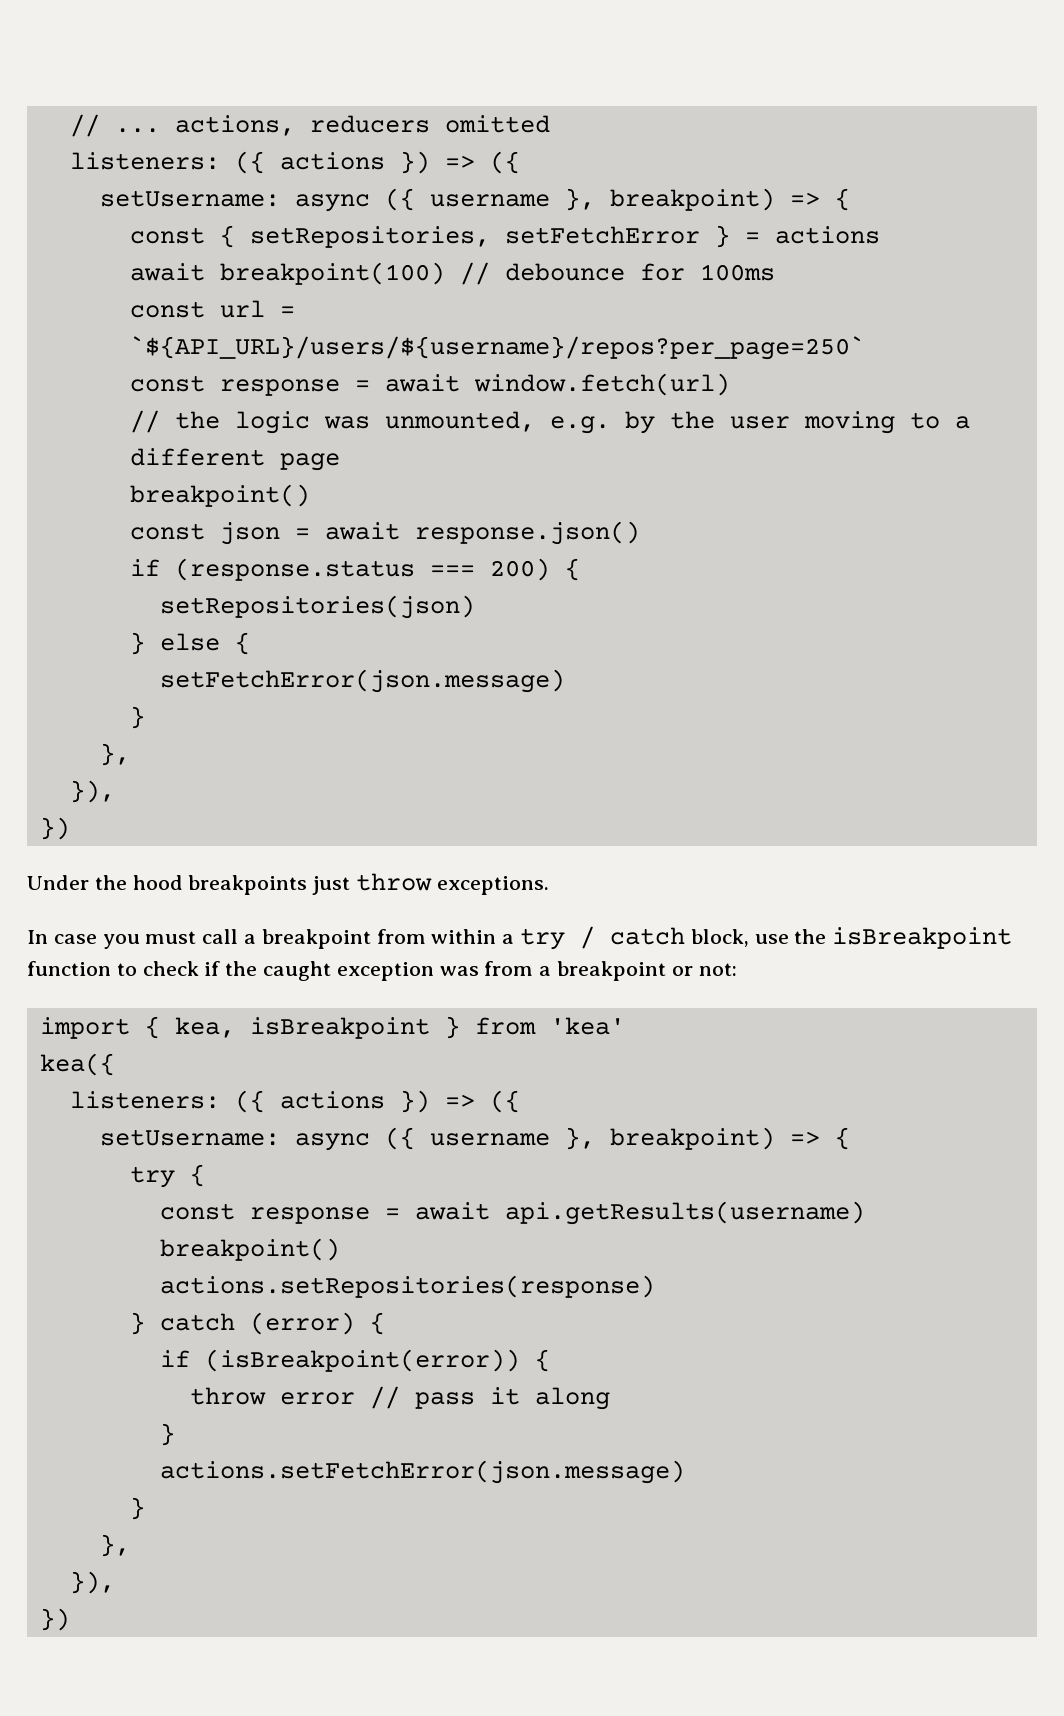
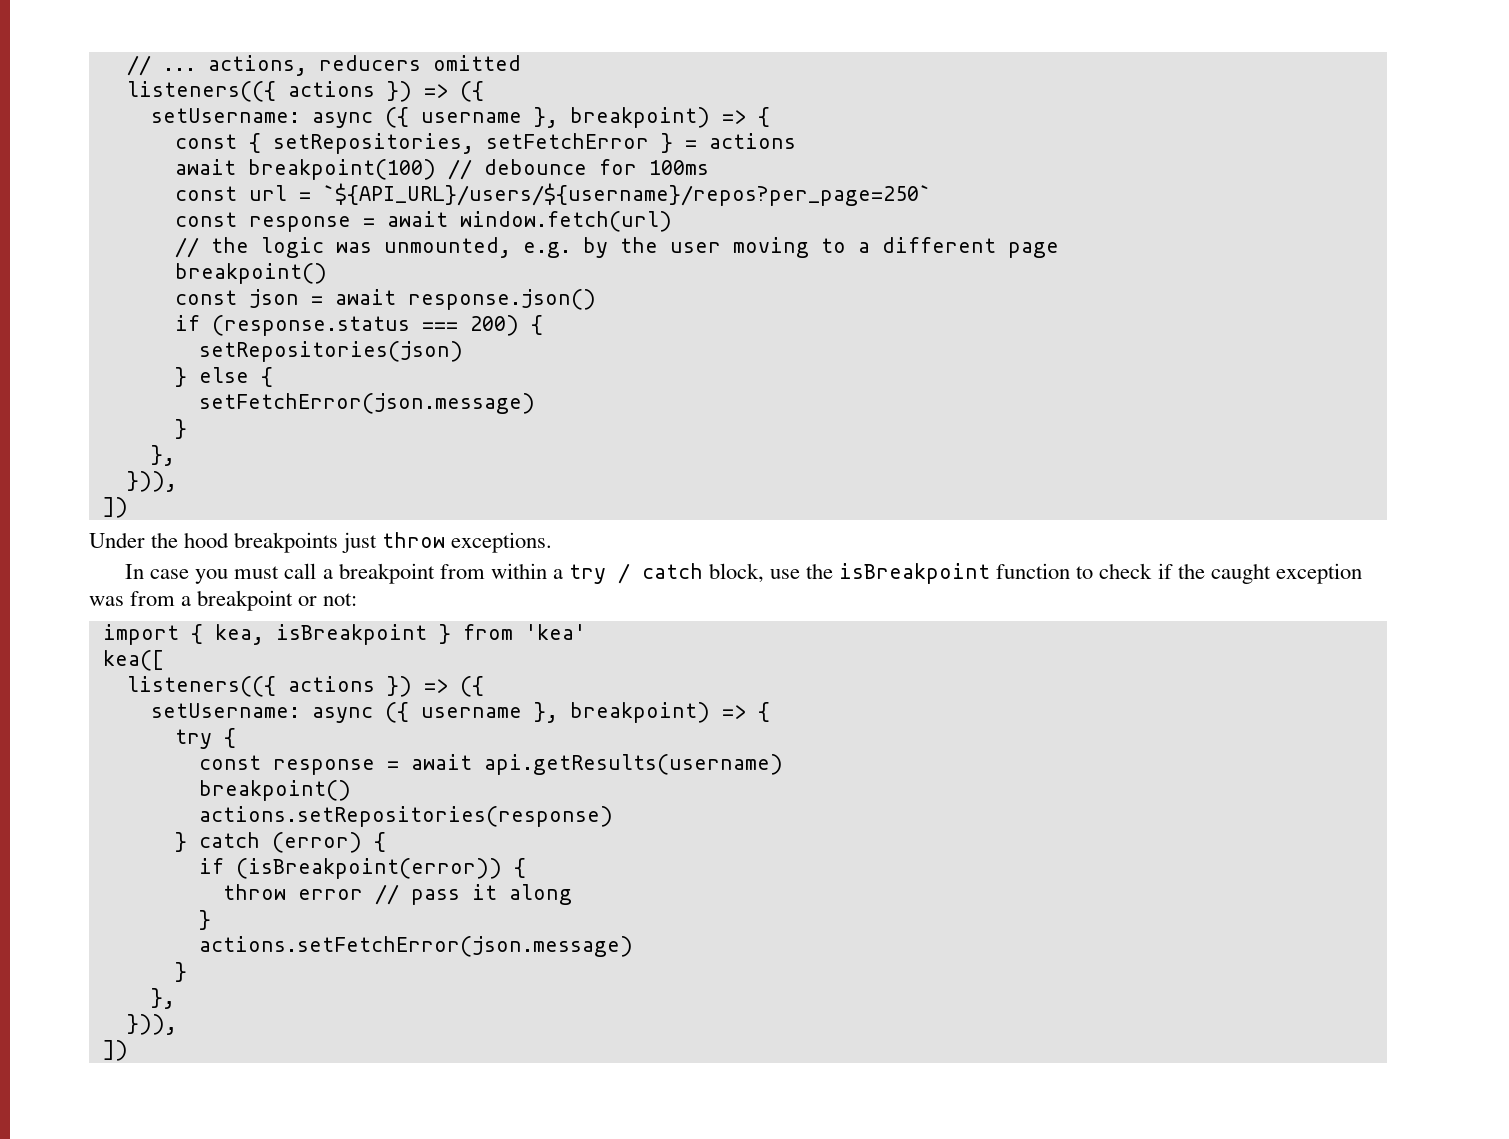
[69,151,265,174] listeners: ({ -> [126,81,276,102] listeners(({
[69,780,115,803] [39,817,70,840] }), // }) -> [126,471,177,492] [102,497,128,518] })), // ])
[39,1053,115,1076] [69,1090,265,1113] kea({ // listeners: ({ -> [102,650,164,671] [126,676,276,697] kea([ // listeners(({
[69,1571,115,1594] [39,1608,70,1631] }), // }) -> [126,1014,177,1035] [102,1040,128,1061] })), // ])

